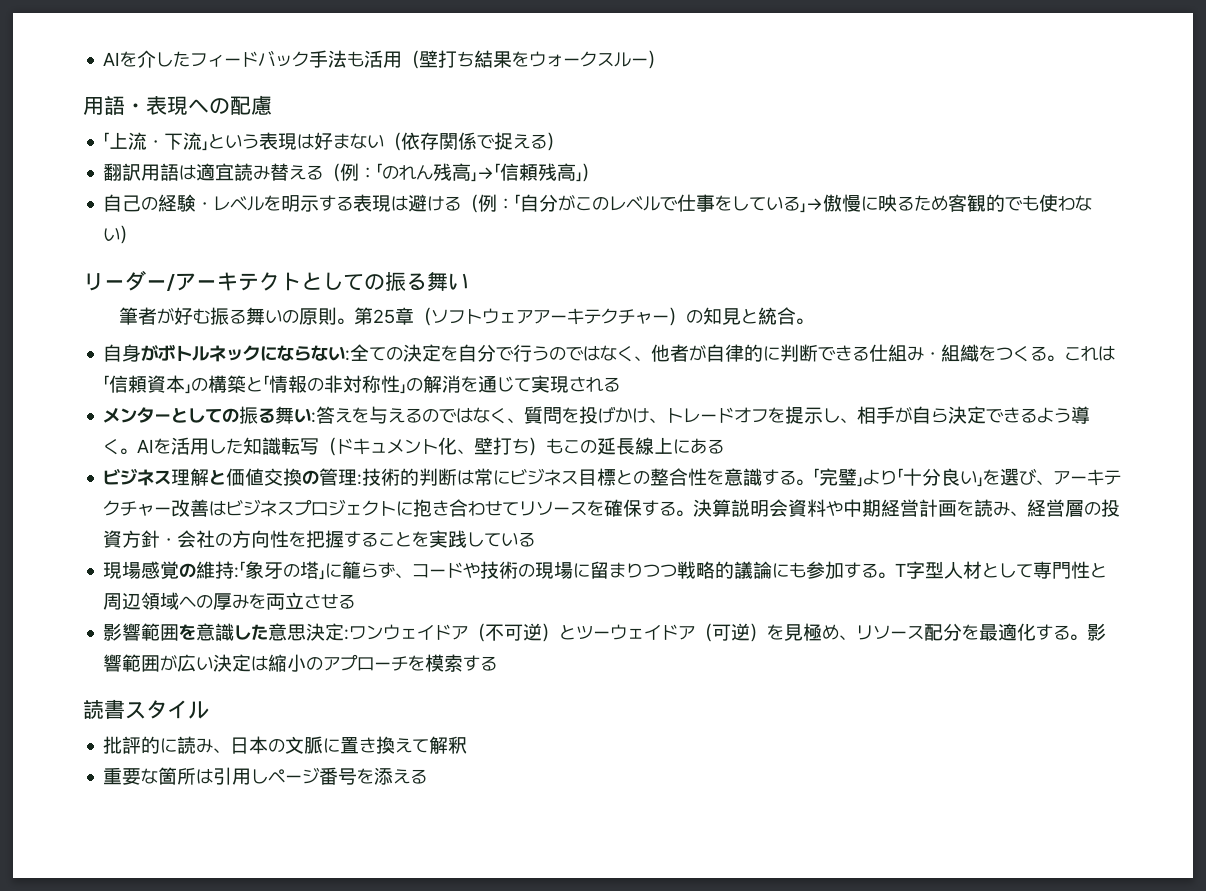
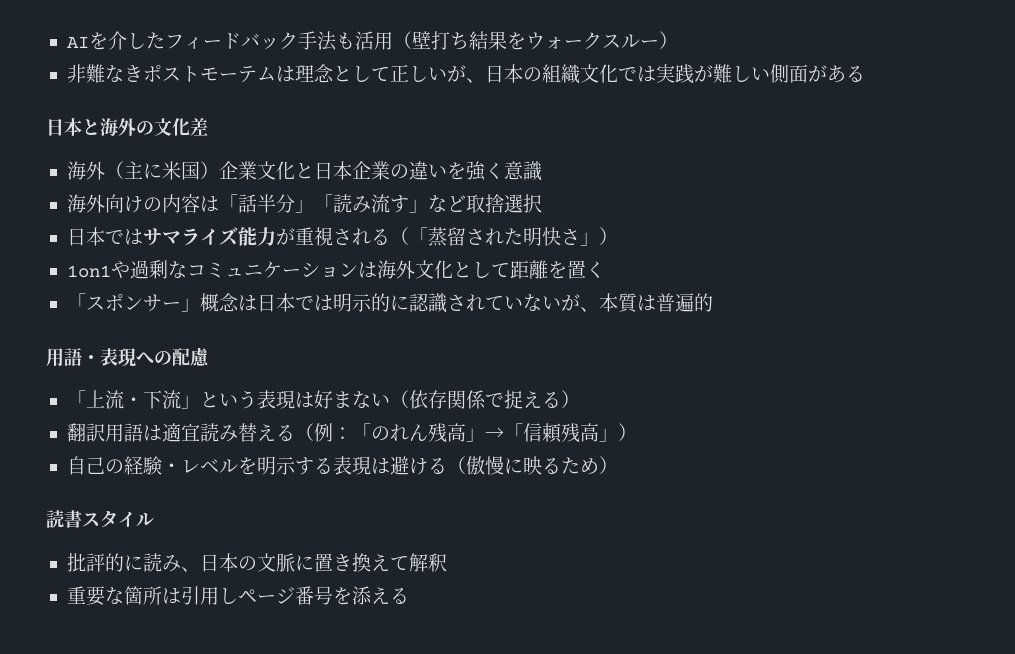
(666, 59) none -> [66,64,865,84] [46,118,208,136] [66,161,542,181] [66,194,542,213] [66,227,618,247] [66,260,605,279] [66,293,713,313] // 非難なきポストモーテムは理念として正しいが、日本の組織文化では実践が難しい側面がある // 日本と海外の文化差 // 海外（主に米国）企業文化と日本企業の違いを強く意識 // 海外向けの内容は「話半分」「読み流す」など取捨選択 // 日本ではサマライズ能力が重視される（「蒸留された明快さ」） // 1on1や過剰なコミュニケーションは海外文化として距離を置く // 「スポンサー」概念は日本では明示的に認識されていないが、本質は普遍的
[478,194,1093,213] [103,225,138,244] [83,270,469,291] [118,307,813,326] [103,344,1116,362] [103,375,621,394] [103,406,1091,424] [103,437,725,456] [103,468,1122,487] [103,499,1121,517] [103,530,536,548] [103,561,1108,580] [103,592,356,610] [103,623,1107,642] [103,654,498,672] 例：「自分がこのレベルで仕事をしている」→傲慢に映るため客観的でも使わない） // リーダー/アーキテクトとしての振る舞い // 筆者が好む振る舞いの原則。第25章（ソフトウェアアーキテクチャー）の知見と統合。 // 自身がボトルネックにならない:全ての決定を自分で行うのではなく、他者が自律的に判断できる仕組み・組織をつくる。これは「信頼資本」の構築と「情報の非対称性」の解消を通じて実現される // メンターとしての振る舞い:答えを与えるのではなく、質問を投げかけ、トレードオフを提示し、相手が自ら決定できるよう導く。AIを活用した知識転写（ドキュメント化、壁打ち）もこの延長線上にある // ビジネス理解と価値交換の管理:技術的判断は常にビジネス目標との整合性を意識する。「完璧」より「十分良い」を選び、アーキテクチャー改善はビジネスプロジェクトに抱き合わせてリソースを確保する。決算説明会資料や中期経営計画を読み、経営層の投資方針・会社の方向性を把握することを実践している // 現場感覚の維持:「象牙の塔」に籠らず、コードや技術の現場に留まりつつ戦略的議論にも参加する。T字型人材として専門性と周辺領域への厚みを両立させる // 影響範囲を意識した意思決定:ワンウェイドア（不可逆）とツーウェイドア（可逆）を見極め、リソース配分を最適化する。影響範囲が広い決定は縮小のアプローチを模索する -> [465,456,618,475] 傲慢に映るため）

